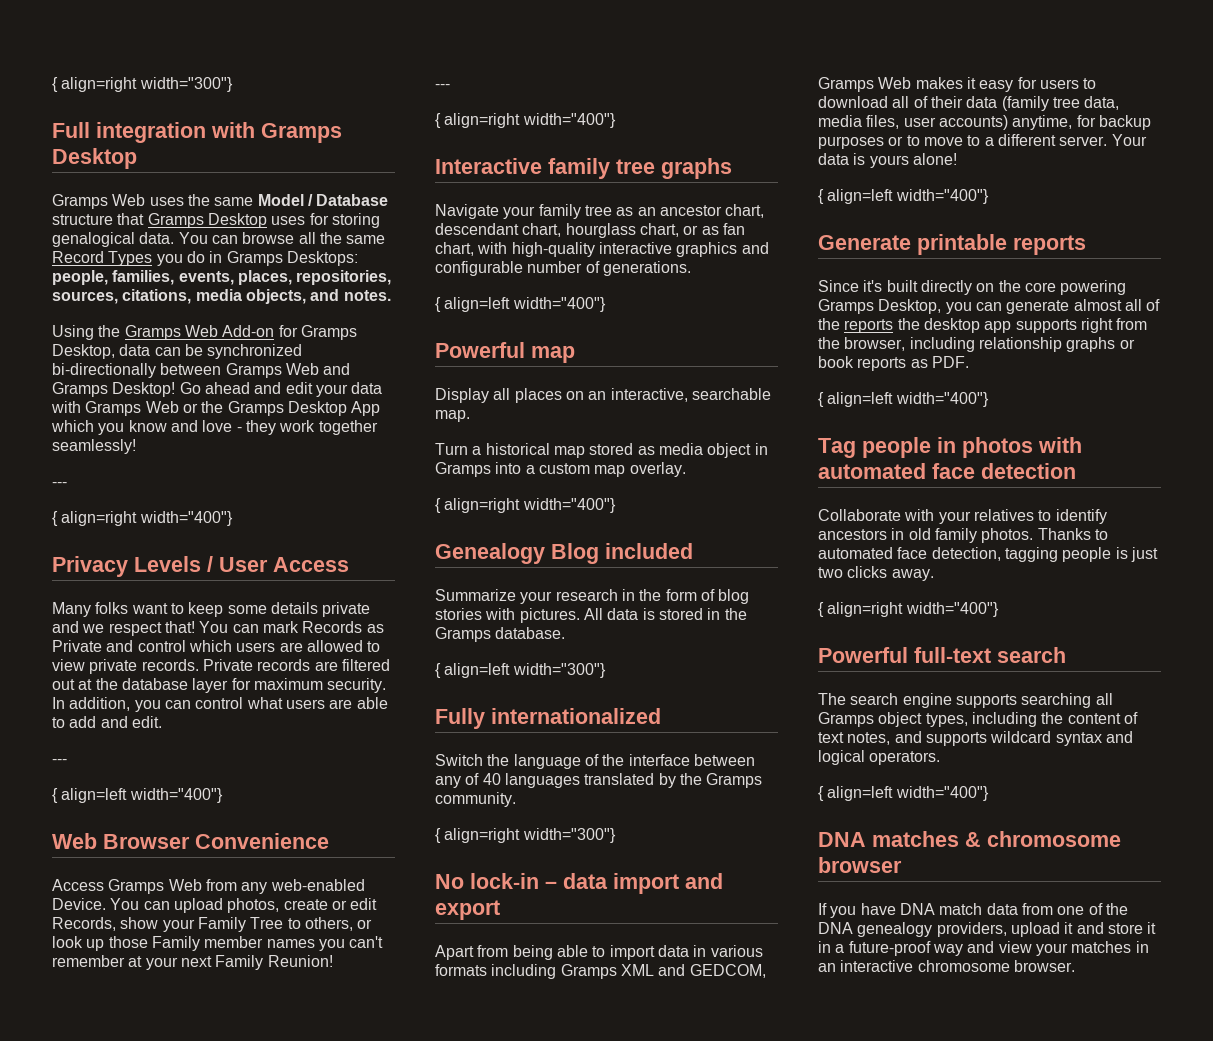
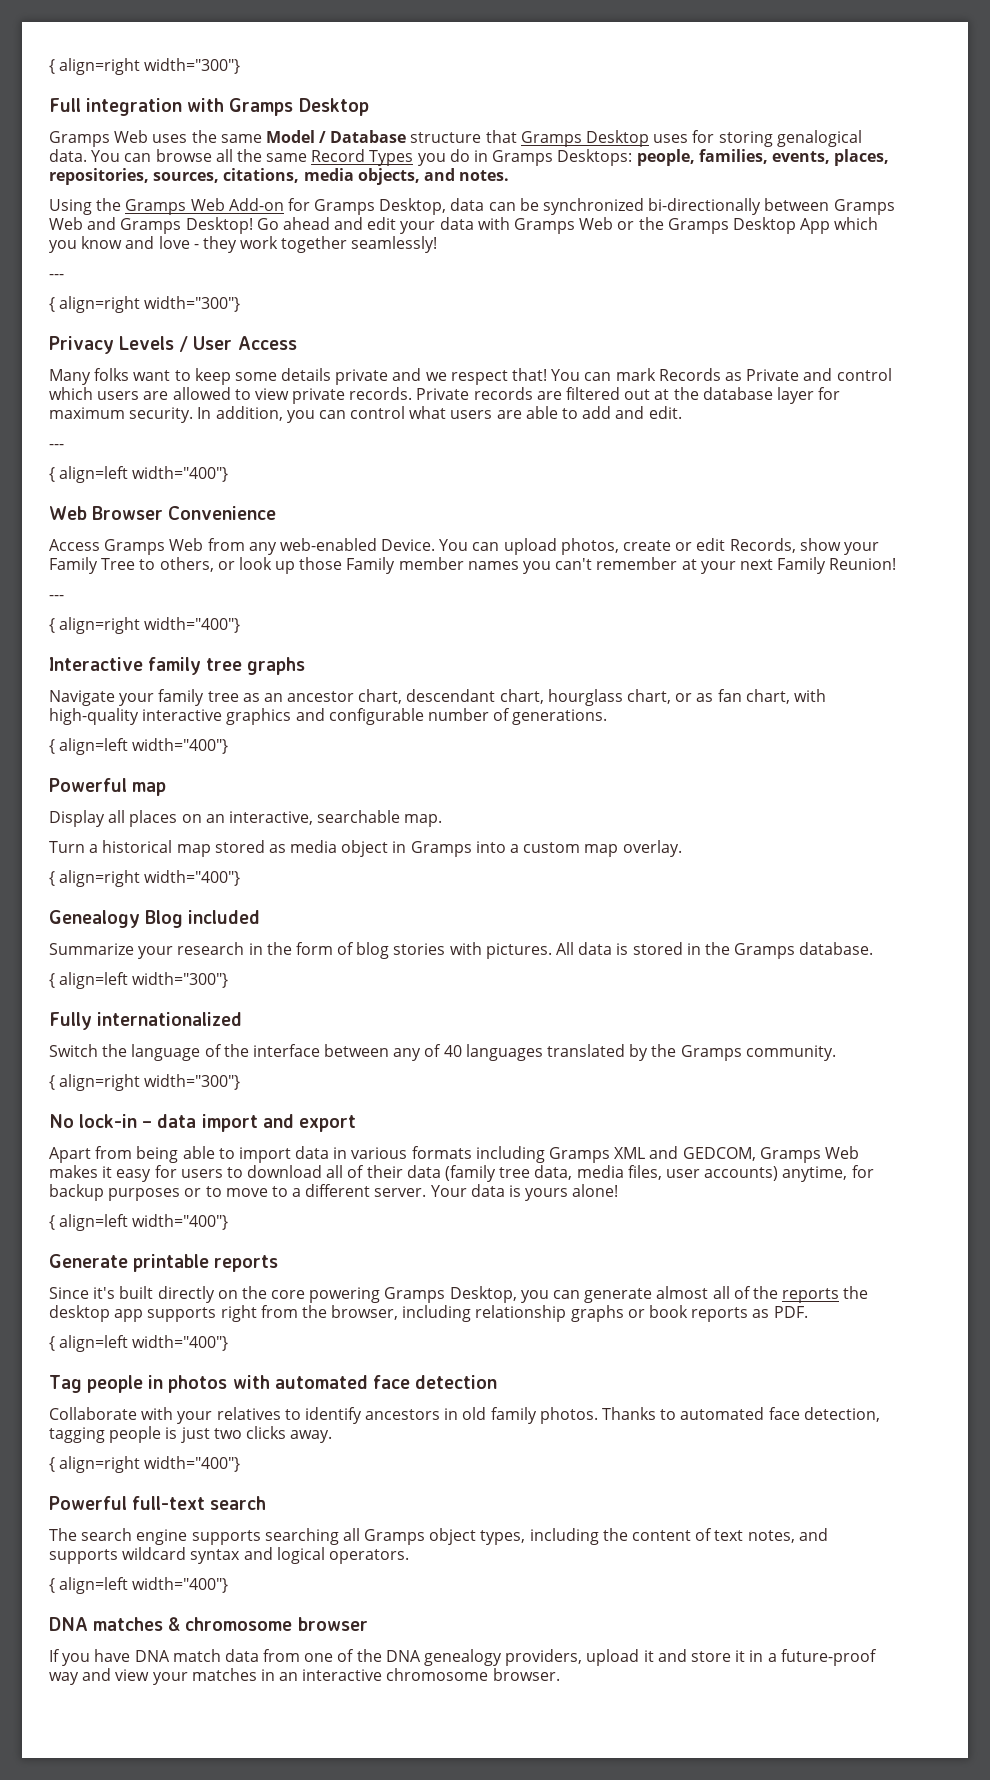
[139,511,233,526] width="400"} -> [144,296,241,312] width="300"}

